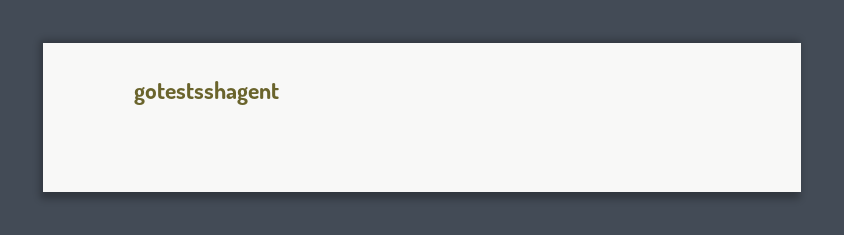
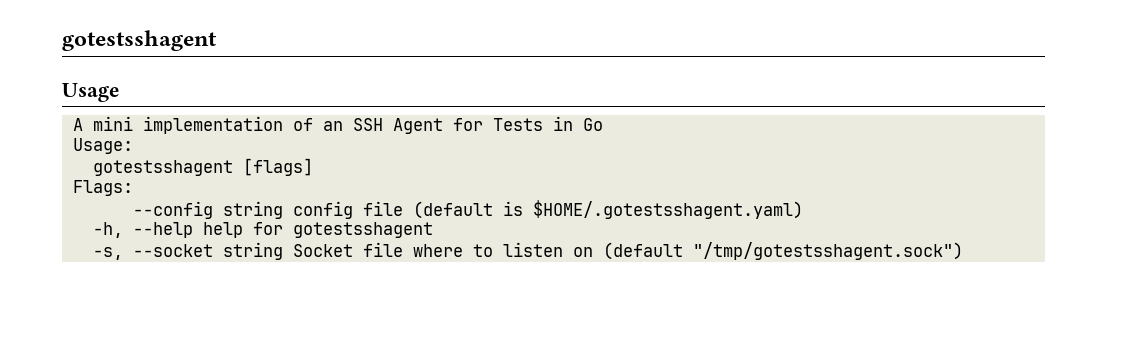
[134,81,279,105] gotestsshagent -> [62,30,217,51] [62,83,120,102] [73,116,604,134] [73,138,134,154] [93,158,314,176] [73,180,134,196] [133,200,804,219] [93,222,434,238] [93,242,964,260] gotestsshagent // Usage // A mini implementation of an SSH Agent for Tests in Go // Usage: // gotestsshagent [flags] // Flags: // --config string config file (default is $HOME/.gotestsshagent.yaml) // -h, --help help for gotestsshagent // -s, --socket string Socket file where to listen on (default "/tmp/gotestsshagent.sock")

